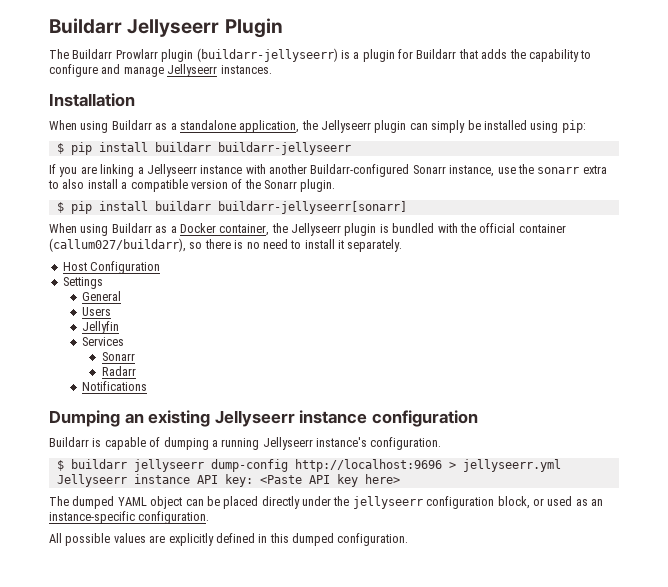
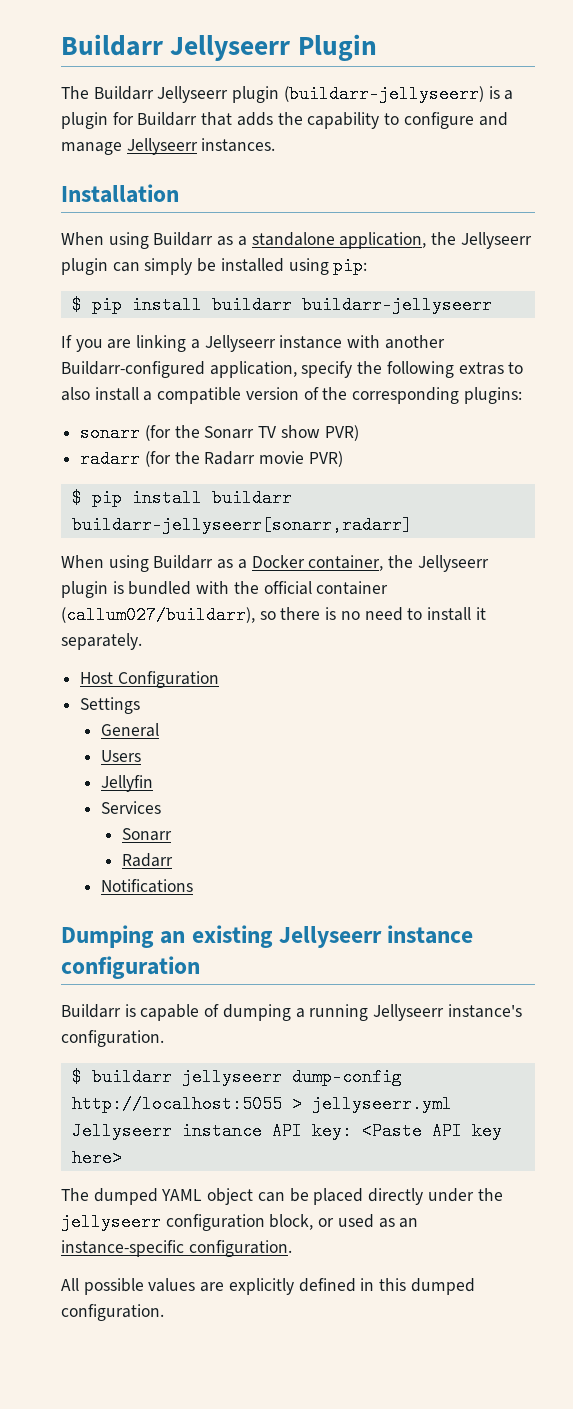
[115,49,158,59] Prowlarr -> [157,86,229,103] Jellyseerr
[412,164,607,177] Sonarr instance, use the sonarr extra -> [209,361,504,378] application, specify the following extras
[264,179,336,192] [56,201,407,214] Sonarr plugin. // $ pip install buildarr buildarr-jellyseerr[sonarr] -> [352,387,522,404] [80,424,359,442] [80,450,343,468] [71,489,292,507] [71,516,412,534] corresponding plugins: // sonarr (for the Sonarr TV show PVR) // radarr (for the Radarr movie PVR) // $ pip install buildarr buildarr-jellyseerr[sonarr,radarr]
[294,459,442,472] http://localhost:9696 -> [71,1095,282,1113] http://localhost:5055

